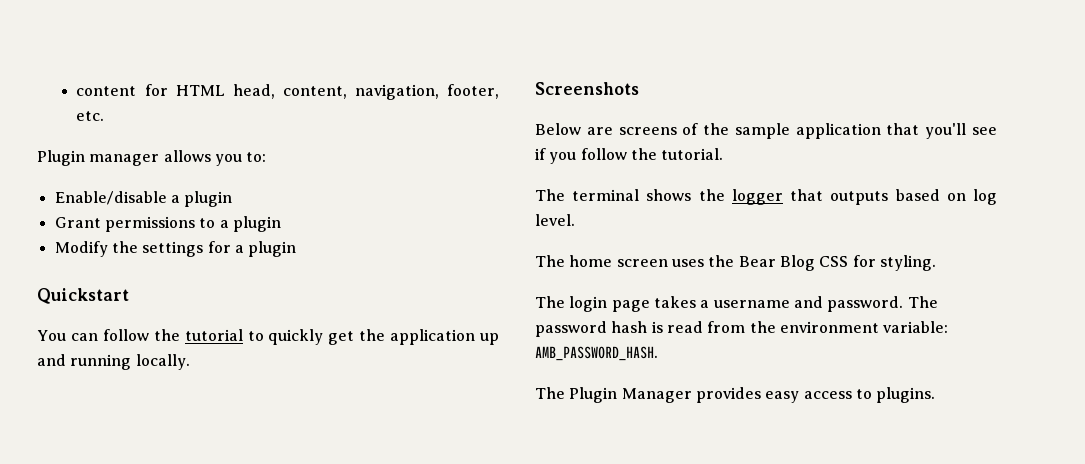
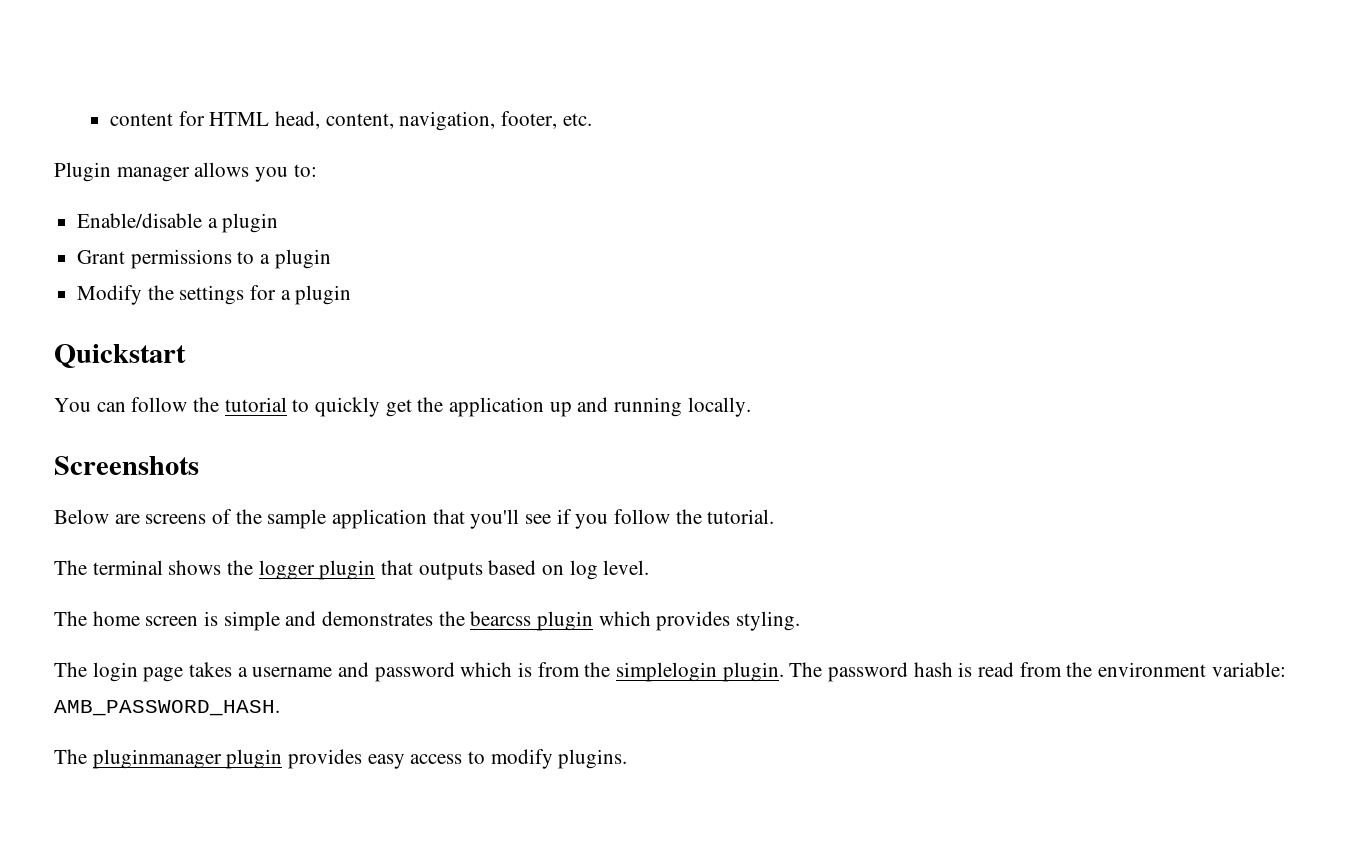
(783, 197) none -> [319,560,376,580] plugin
[671,255,876,271] uses the Bear Blog CSS for -> [204,611,731,631] is simple and demonstrates the bearcss plugin which provides
[827,296,904,312] password. -> [374,662,784,682] password which is from the simplelogin plugin.
[569,387,692,403] Plugin Manager -> [92,749,283,769] pluginmanager plugin
(872, 394) none -> [490,749,553,769] modify

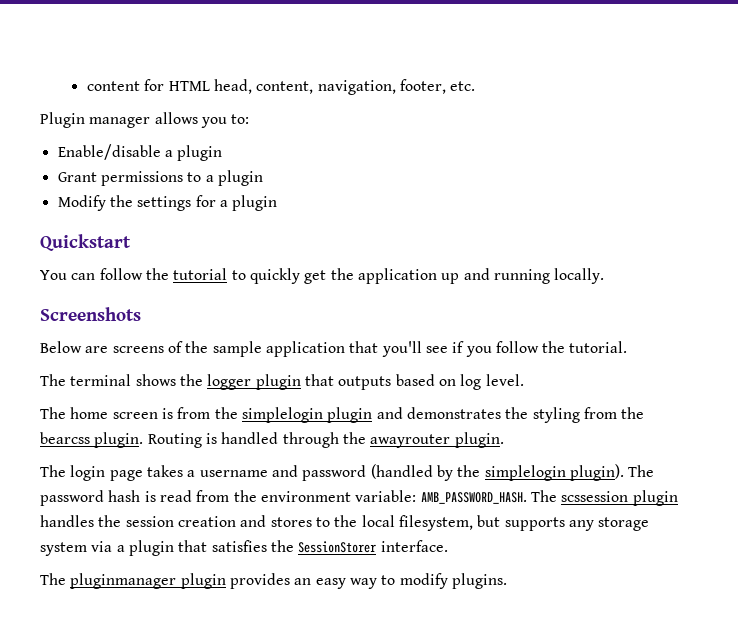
[223,611,801,631] simple and demonstrates the bearcss plugin which provides styling. -> [177,407,645,423] [40,432,504,448] from the simplelogin plugin and demonstrates the styling from the bearcss plugin. Routing is handled through the awayrouter plugin.
[460,662,784,682] which is from the simplelogin plugin. -> [370,464,624,481] (handled by the simplelogin plugin).
(280, 708) none -> [530,490,678,506] [40,515,650,531] [40,540,448,556] The scssession plugin handles the session creation and stores to the local filesystem, but supports any storage system via a plugin that satisfies the SessionStorer interface.
[367,754,463,769] easy access -> [294,578,377,589] an easy way

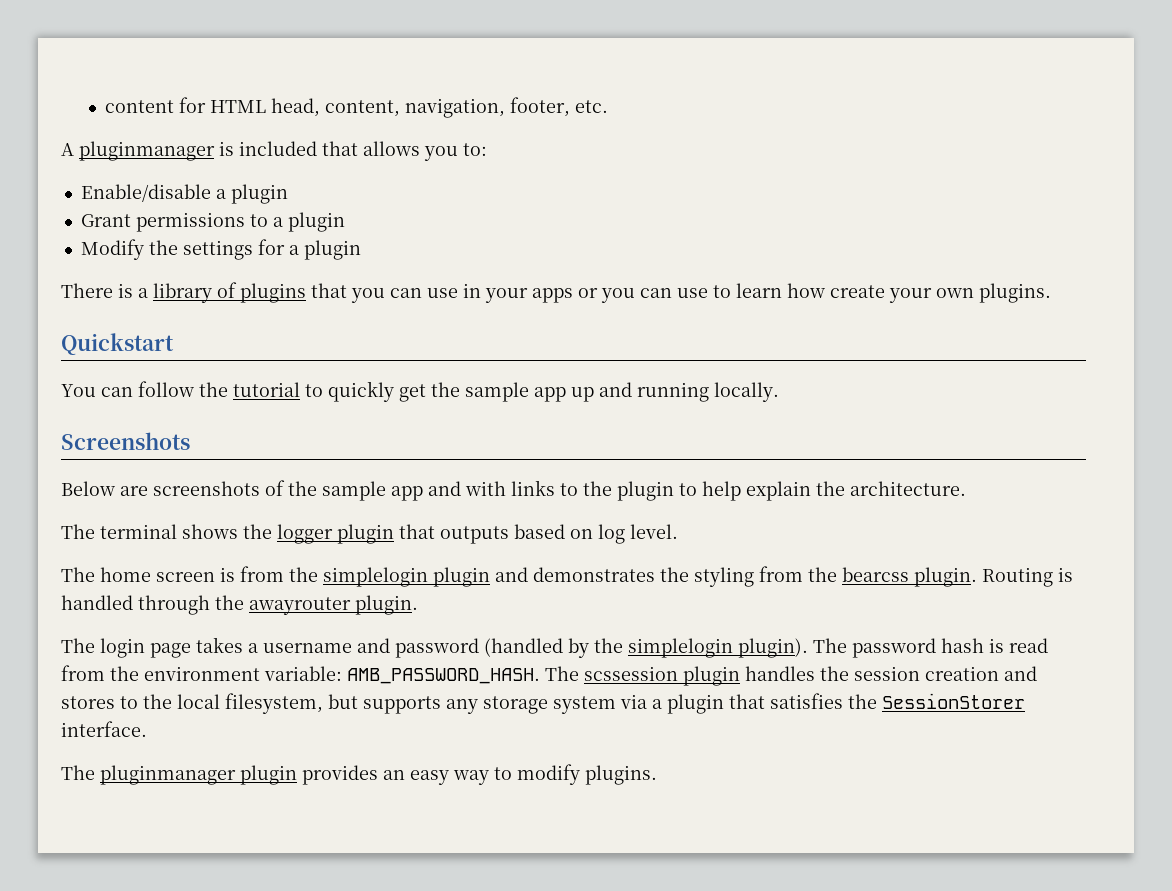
[40,112,151,128] Plugin manager -> [61,141,358,161] A pluginmanager is included that
(278, 203) none -> [61,282,1051,303] // There is a library of plugins that you can use in your apps or you can use to learn how create your own plugins.
[357,268,437,284] application -> [465,382,566,402] sample app
[112,346,164,353] screens -> [153,481,260,496] screenshots
[265,341,628,357] application that you'll see if you follow the tutorial. -> [391,480,966,501] app and with links to the plugin to help explain the architecture.

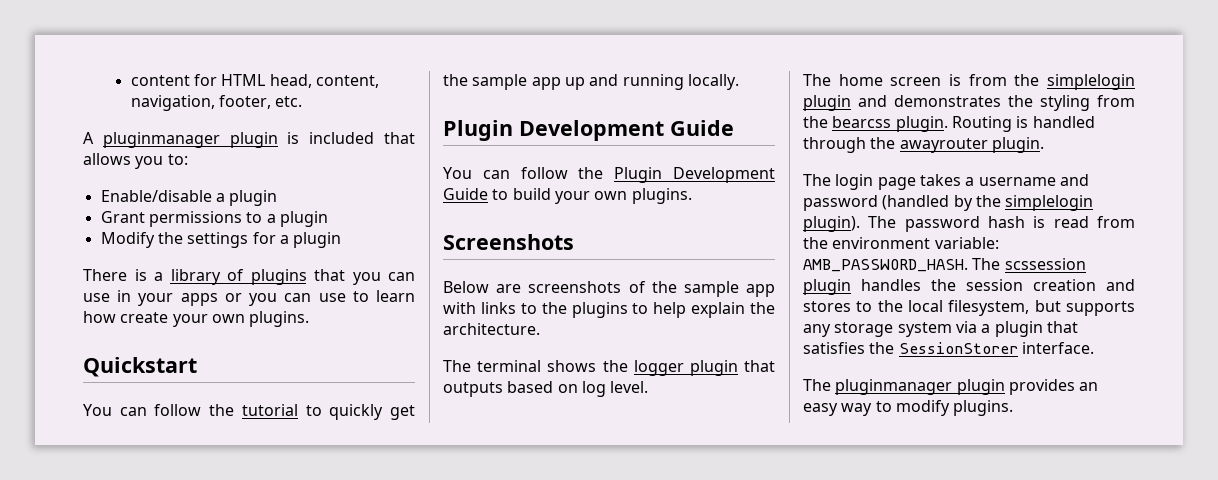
(215, 151) none -> [229,132,278,148] plugin
(779, 392) none -> [443,120,734,141] [443,167,775,183] [443,188,692,204] // Plugin Development Guide // You can follow the Plugin Development Guide to build your own plugins.
[428,481,461,496] and -> (775, 290) none
[617,481,674,501] plugin -> [571,302,628,318] plugins

